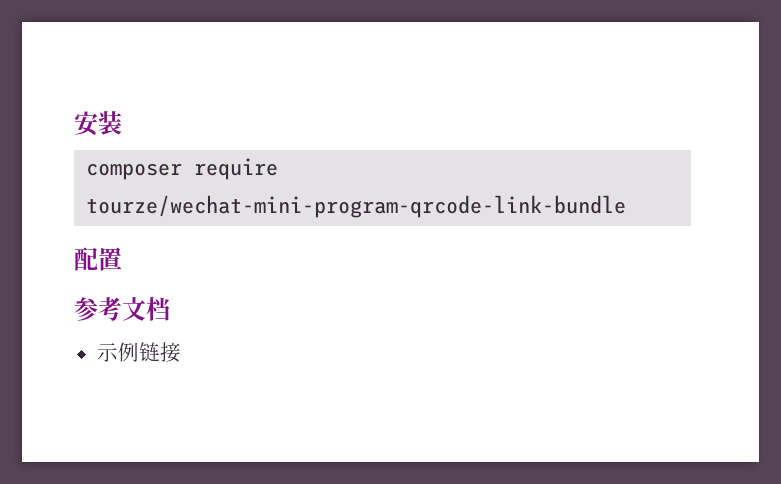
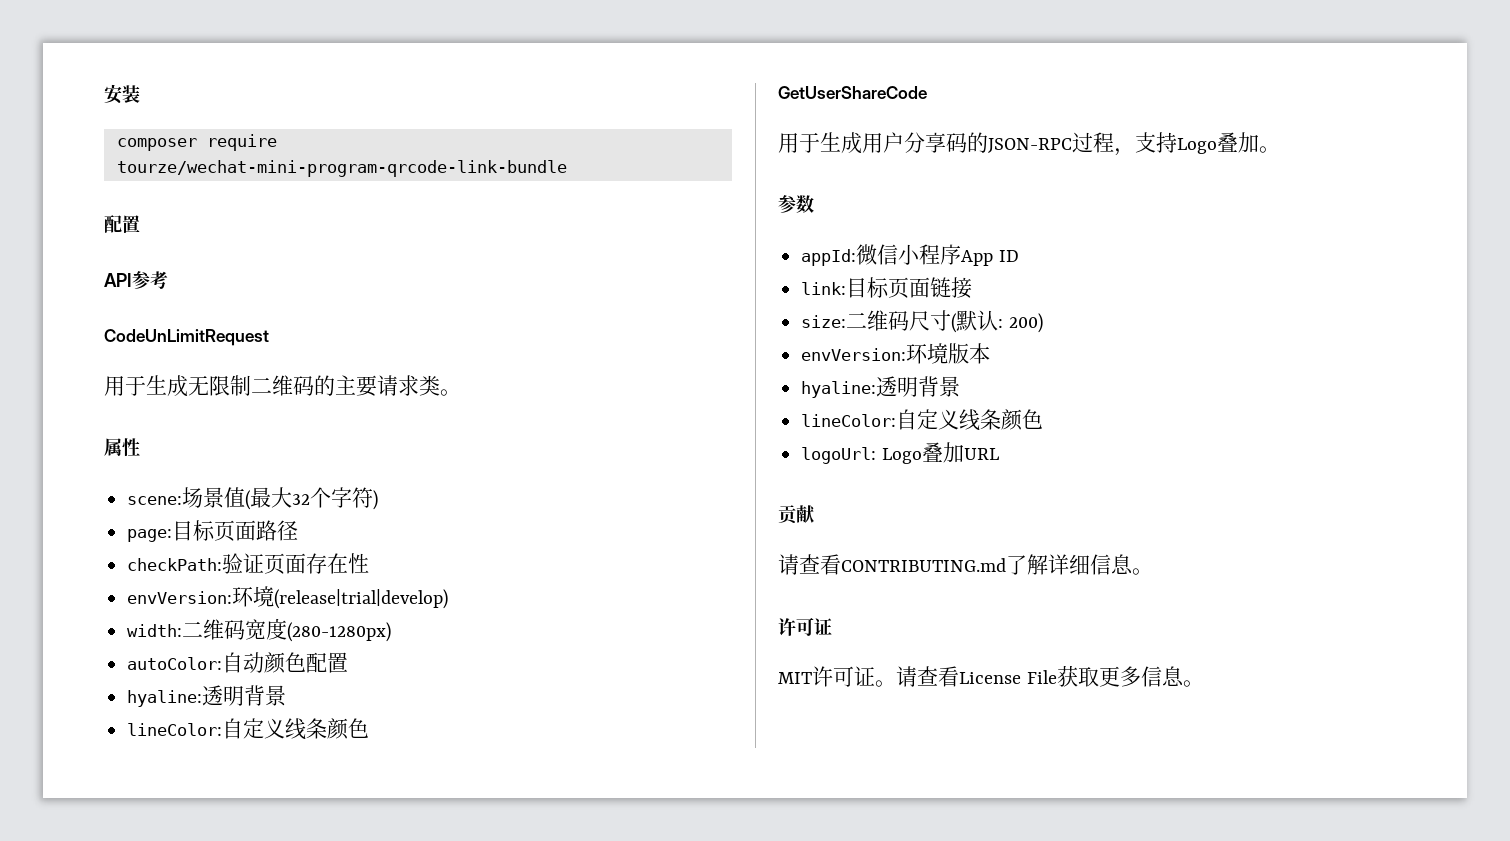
(122, 259) none -> [104,273,132,287] API
[122,297,170,321] [96,342,181,363] 文档 // 示例链接 -> [104,329,269,346] [104,375,461,397] [104,438,140,457] [127,487,379,510] [127,520,299,542] [127,553,370,574] [127,586,449,609] [127,618,392,642] [127,652,349,674] [127,685,287,707] [127,718,370,740] [778,86,927,99] [778,132,1280,156] [778,195,814,213] [801,244,1019,266] [801,277,973,299] [801,310,1043,333] [801,343,991,364] [801,376,961,398] [801,409,1044,431] [801,442,999,464] [778,505,815,525] [778,554,1153,575] [778,617,832,636] [778,665,1204,687] // CodeUnLimitRequest // 用于生成无限制二维码的主要请求类。 // 属性 // scene:场景值(最大32个字符) // page:目标页面路径 // checkPath:验证页面存在性 // envVersion:环境(release|trial|develop) // width:二维码宽度(280-1280px) // autoColor:自动颜色配置 // hyaline:透明背景 // lineColor:自定义线条颜色 // GetUserShareCode // 用于生成用户分享码的JSON-RPC过程，支持Logo叠加。 // 参数 // appId:微信小程序App ID // link:目标页面链接 // size:二维码尺寸(默认: 200) // envVersion:环境版本 // hyaline:透明背景 // lineColor:自定义线条颜色 // logoUrl: Logo叠加URL // 贡献 // 请查看CONTRIBUTING.md了解详细信息。 // 许可证 // MIT许可证。请查看License File获取更多信息。

